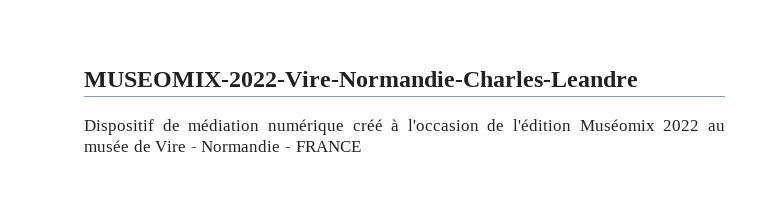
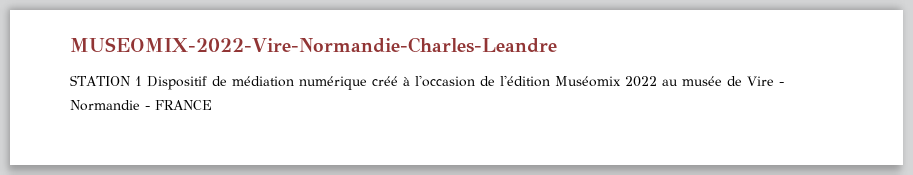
(638, 79) none -> [70,75,142,86] STATION 1

